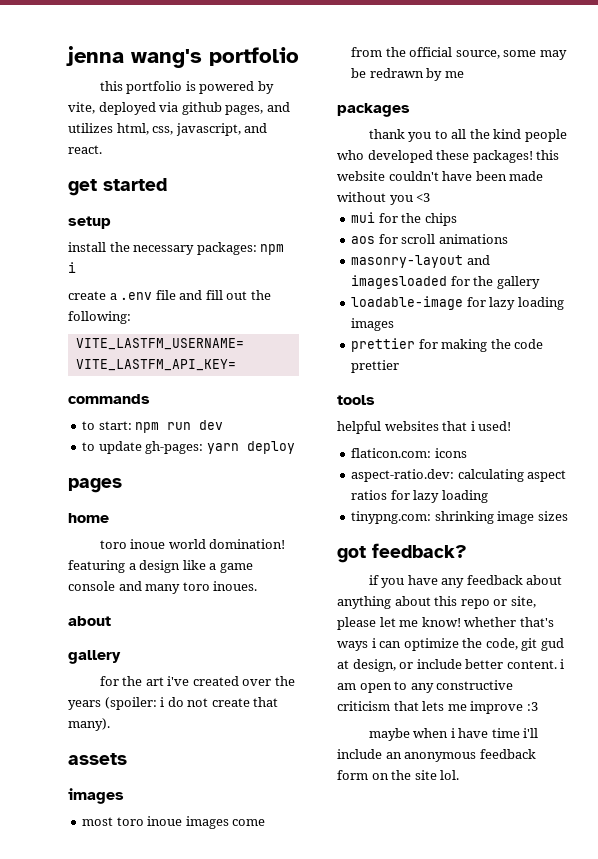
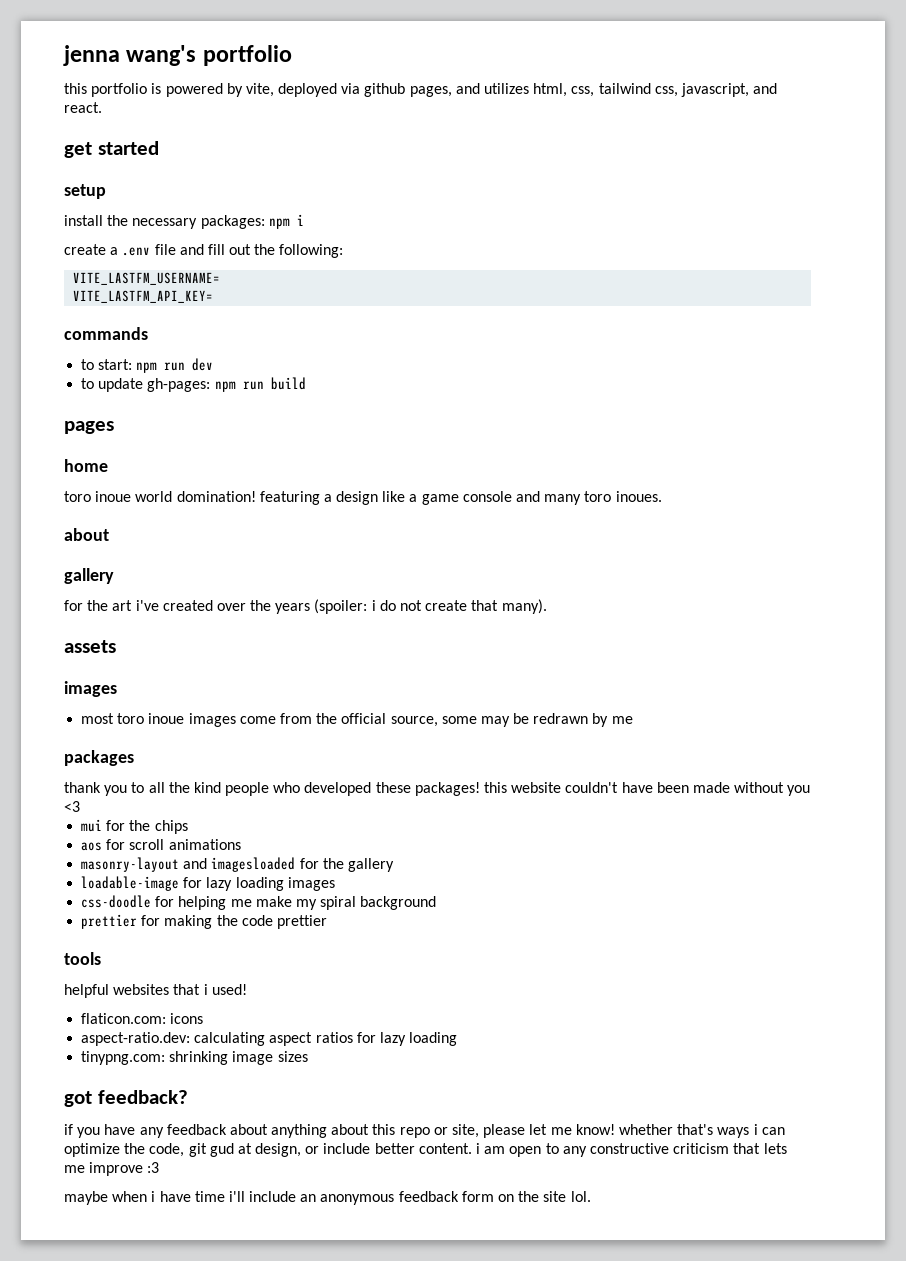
(174, 130) none -> [598,83,678,97] tailwind css,
[206,441,295,454] yarn deploy -> [214,377,306,392] npm run build
(395, 324) none -> [81,895,437,910] // css-doodle for helping me make my spiral background

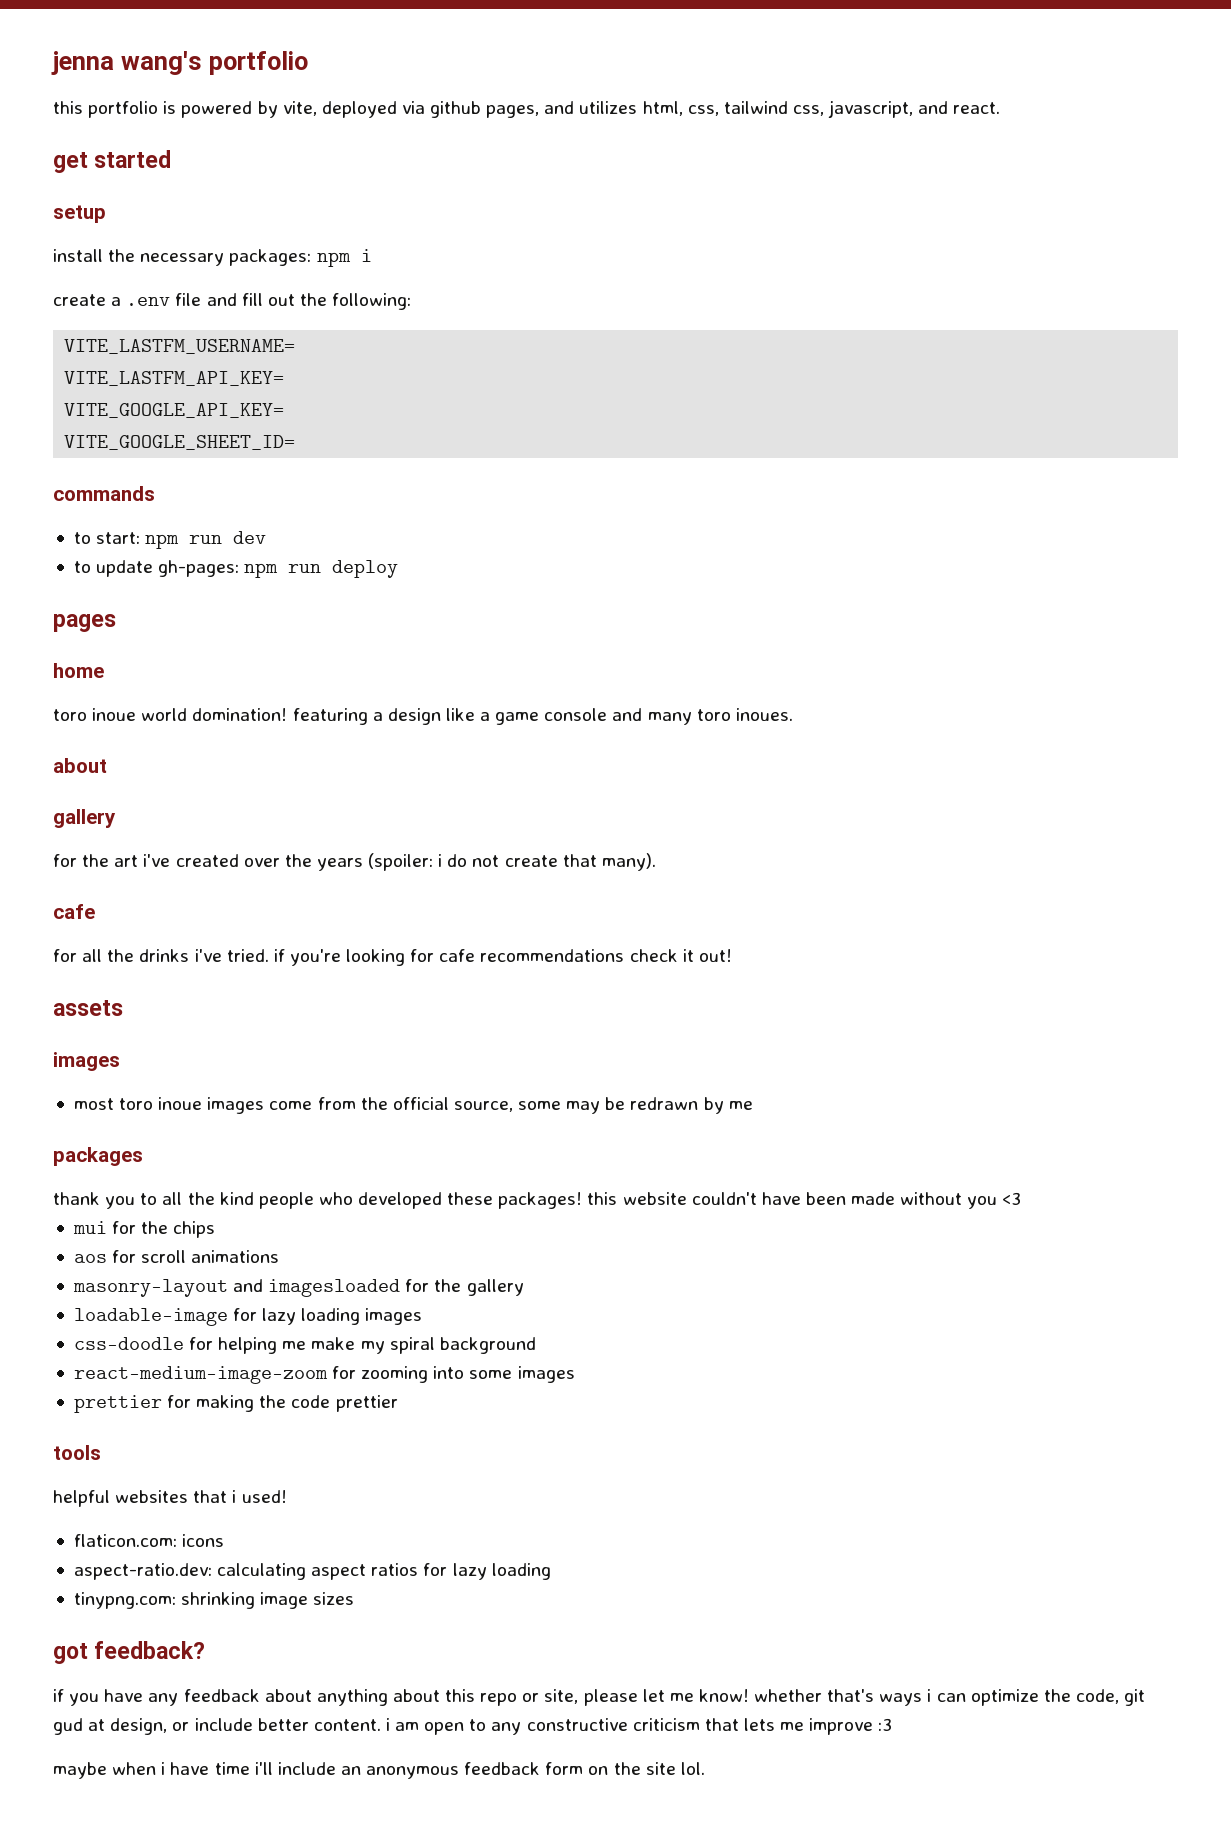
(214, 296) none -> [64,403,285,418] [64,435,296,450] // VITE_GOOGLE_API_KEY= // VITE_GOOGLE_SHEET_ID=
[270,377,306,390] build -> [332,560,399,578] deploy
(547, 606) none -> [53,904,95,919] [53,949,732,966] // cafe // for all the drinks i've tried. if you're looking for cafe recommendations check it out!
(437, 903) none -> [73,1366,575,1384] // react-medium-image-zoom for zooming into some images

